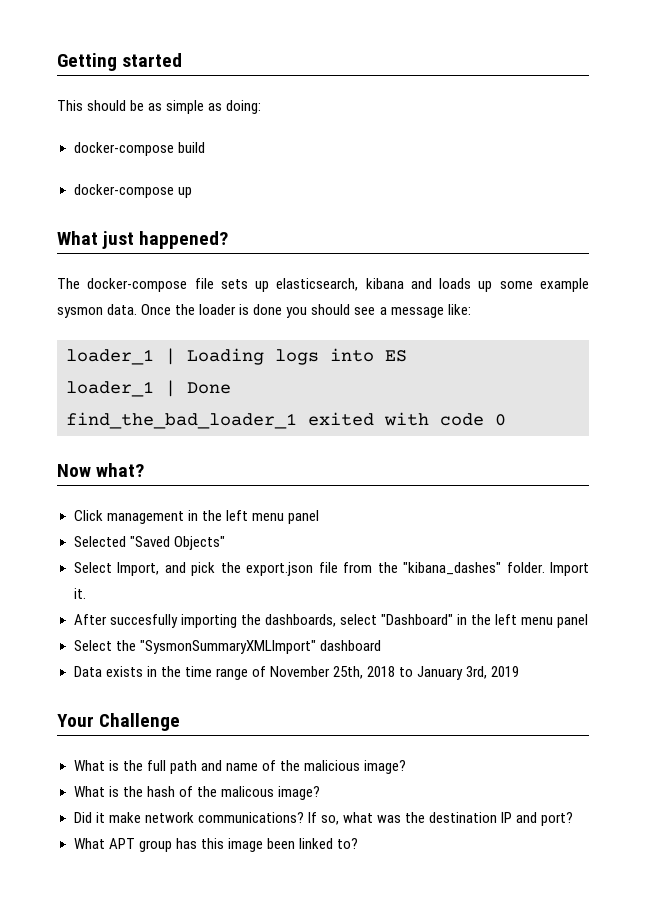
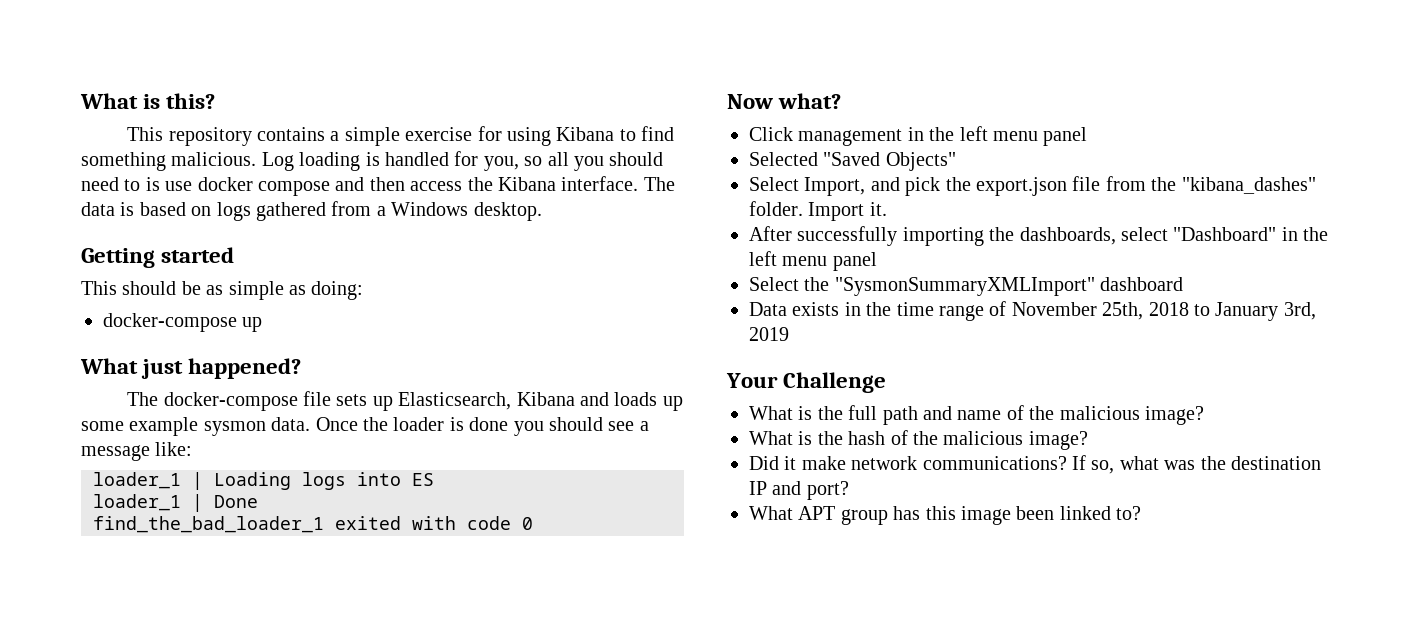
(57, 62) none -> [80,93,216,109] [127,126,675,146] [81,151,664,171] [81,176,675,196] [81,201,542,221] What is this? // This repository contains a simple exercise for using Kibana to find something malicious. Log loading is handled for you, so all you should need to is use docker compose and then access the Kibana interface. The data is based on logs gathered from a Windows desktop. //
[73,142,205,156] // docker-compose build -> (364, 290) none
[276,278,404,291] elasticsearch, kibana -> [398,392,575,410] Elasticsearch, Kibana
[109,614,178,628] succesfully -> [797,226,898,246] successfully
[220,786,274,797] malicous -> [943,431,1024,445] malicious

